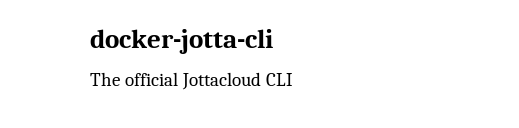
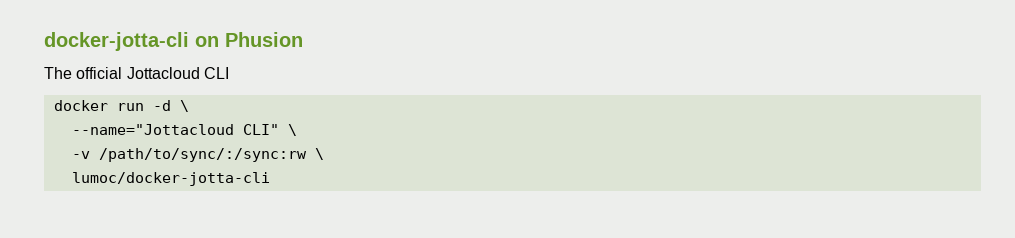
(273, 41) none -> [195,32,303,47] on Phusion
(294, 79) none -> [53,100,189,112] [71,124,297,136] [71,148,324,162] [71,172,270,186] // docker run -d \ // --name="Jottacloud CLI" \ // -v /path/to/sync/:/sync:rw \ // lumoc/docker-jotta-cli

